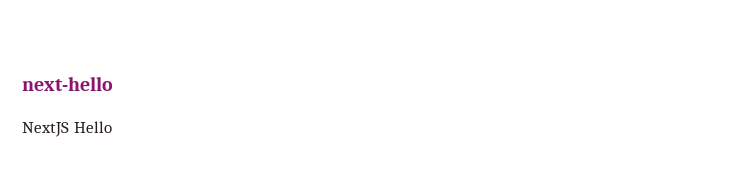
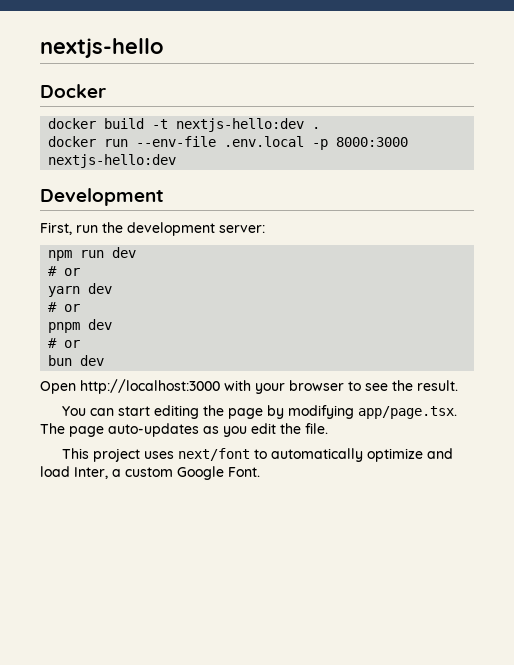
[22,76,113,91] [22,121,112,137] next-hello // NextJS Hello -> [40,38,164,58] [40,84,106,98] [48,118,321,132] [48,136,409,150] [48,154,177,168] [40,188,164,206] [40,222,265,236] [48,247,137,261] [48,266,81,276] [48,283,113,297] [48,302,81,312] [48,319,113,333] [48,338,81,348] [48,355,105,366] [40,379,458,394] [61,405,457,419] [40,423,328,437] [61,448,453,462] [40,466,260,480] nextjs-hello // Docker // docker build -t nextjs-hello:dev . // docker run --env-file .env.local -p 8000:3000 nextjs-hello:dev // Development // First, run the development server: // npm run dev // # or // yarn dev // # or // pnpm dev // # or // bun dev // Open http://localhost:3000 with your browser to see the result. // You can start editing the page by modifying app/page.tsx. The page auto-updates as you edit the file. // This project uses next/font to automatically optimize and load Inter, a custom Google Font.

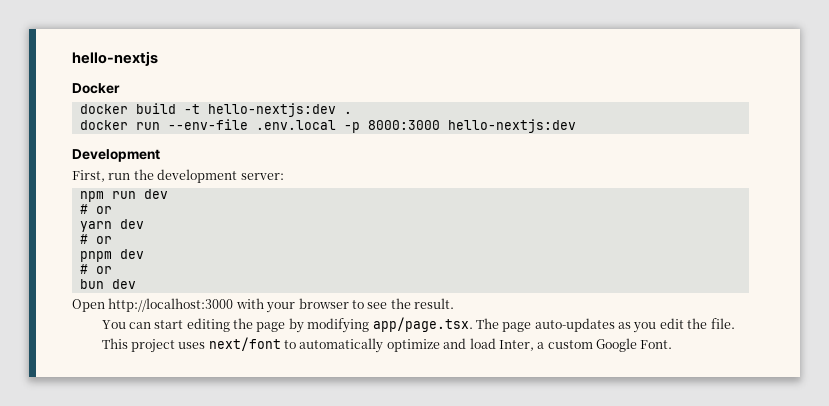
[40,38,164,58] nextjs-hello -> [72,51,158,66] hello-nextjs
[176,118,305,132] nextjs-hello:dev -> [207,103,336,117] hello-nextjs:dev
[48,154,177,168] nextjs-hello:dev -> [447,119,576,133] hello-nextjs:dev

